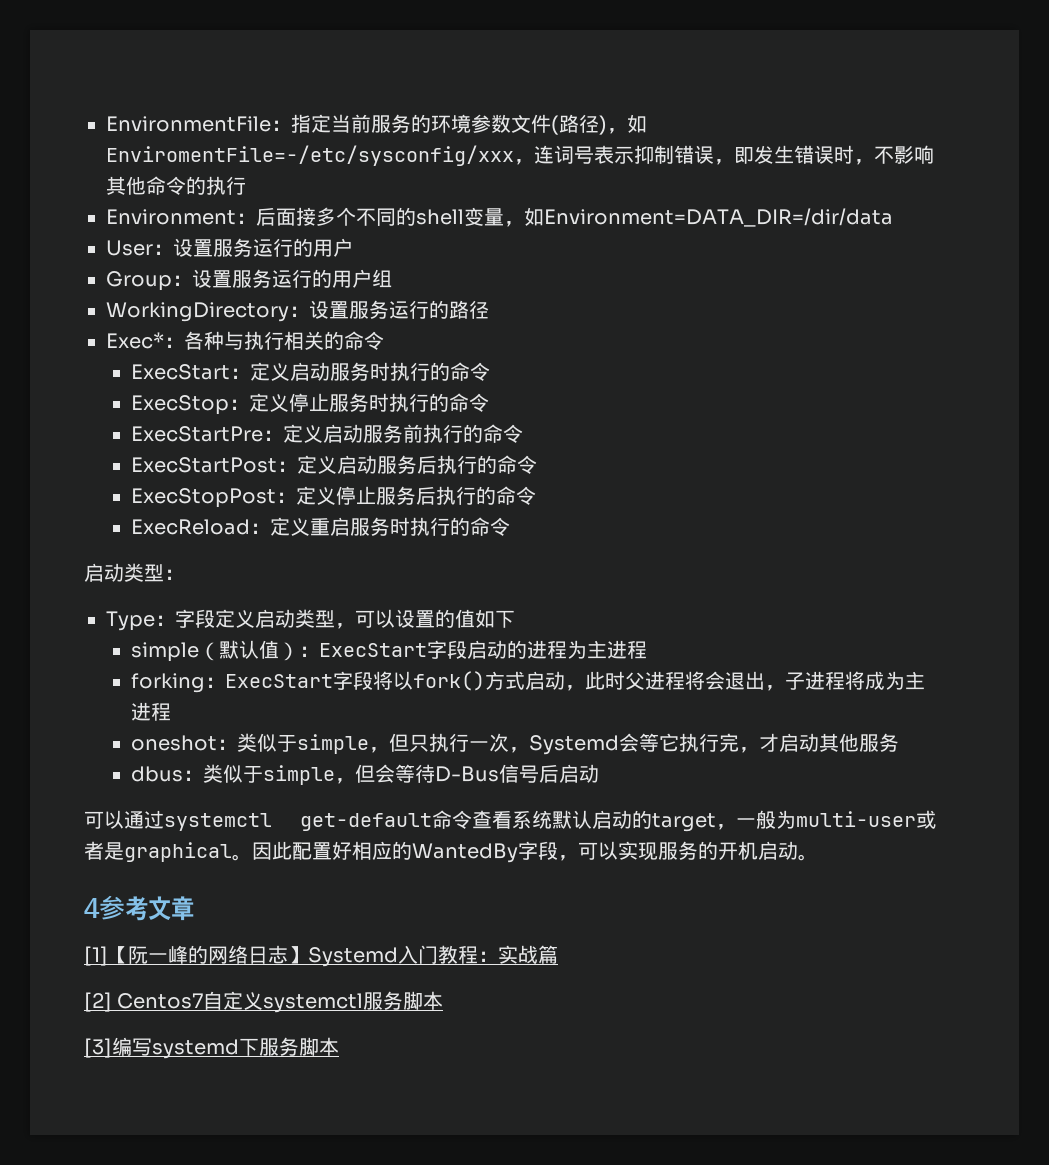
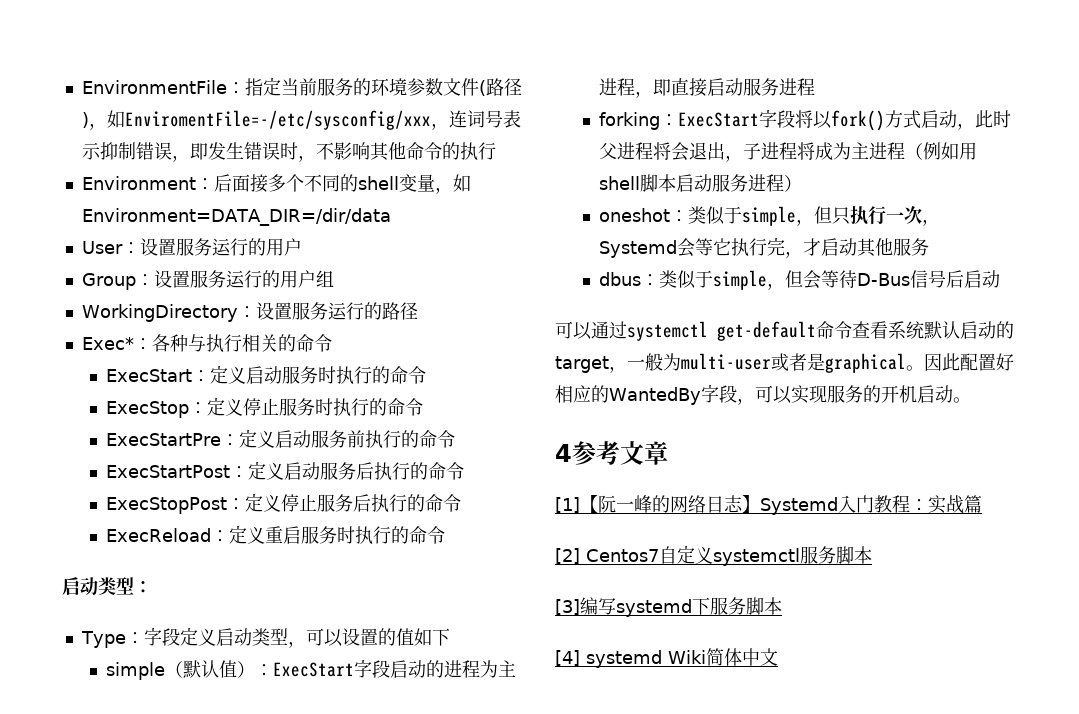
(648, 649) none -> [635,78,816,98] ，即直接启动服务进程
(172, 711) none -> [905,142,978,160] [599,174,803,192] （例如用shell脚本启动服务进程）
(339, 1046) none -> [555,648,778,668] // [4] systemd Wiki简体中文

